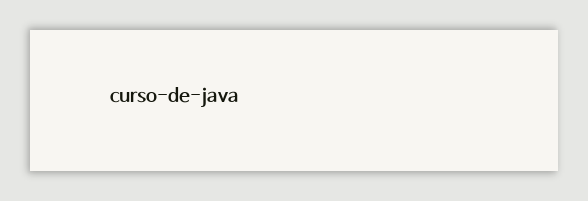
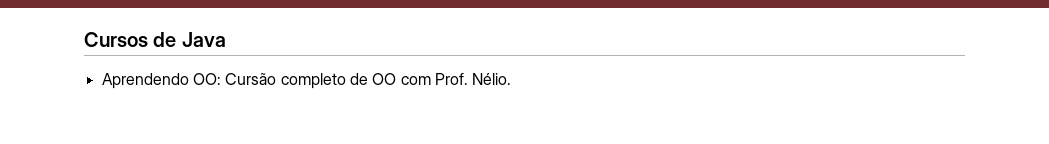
[110,87,239,108] curso-de-java -> [84,32,226,47] [101,73,512,89] Cursos de Java // Aprendendo OO: Cursão completo de OO com Prof. Nélio.

